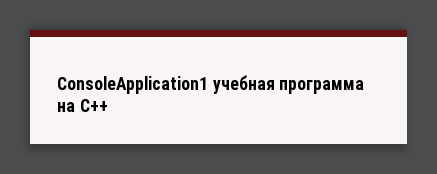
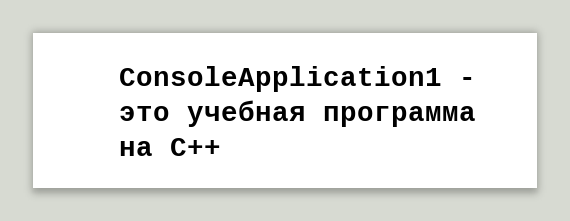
(208, 85) none -> [459,77,476,86] [119,106,170,121] - это

